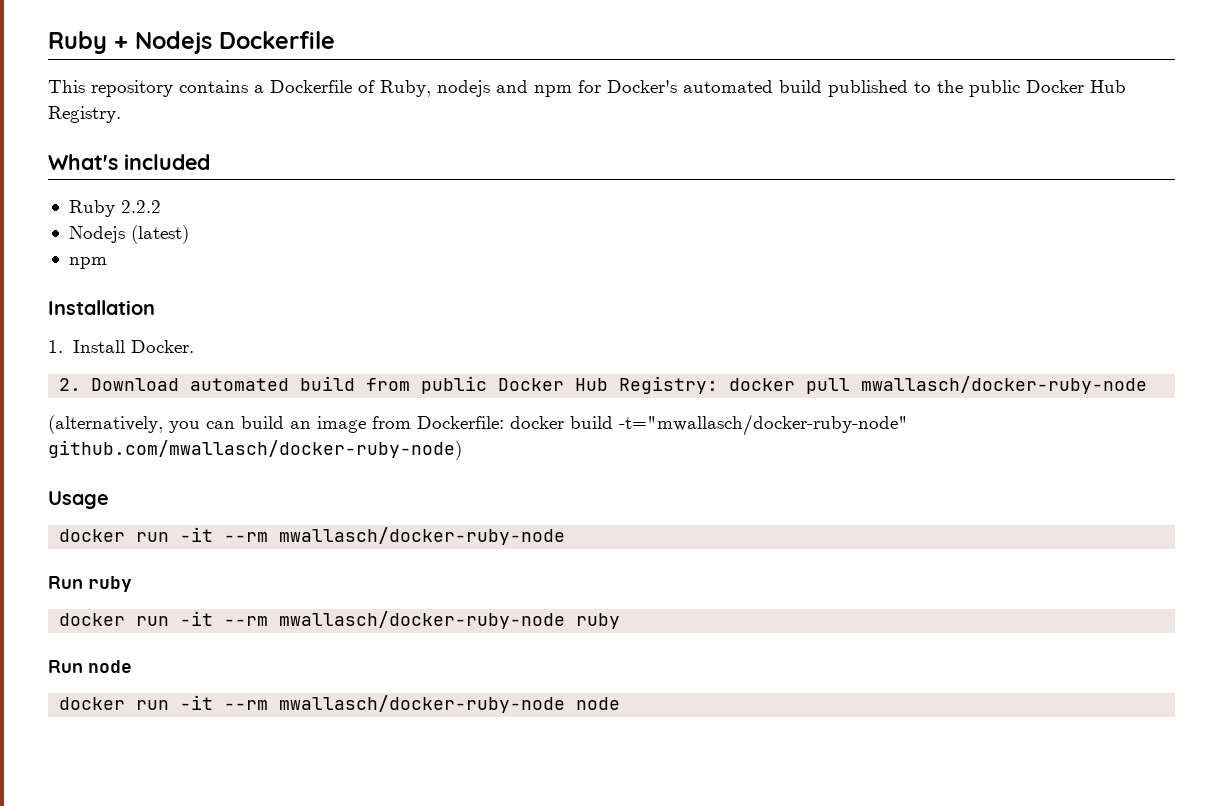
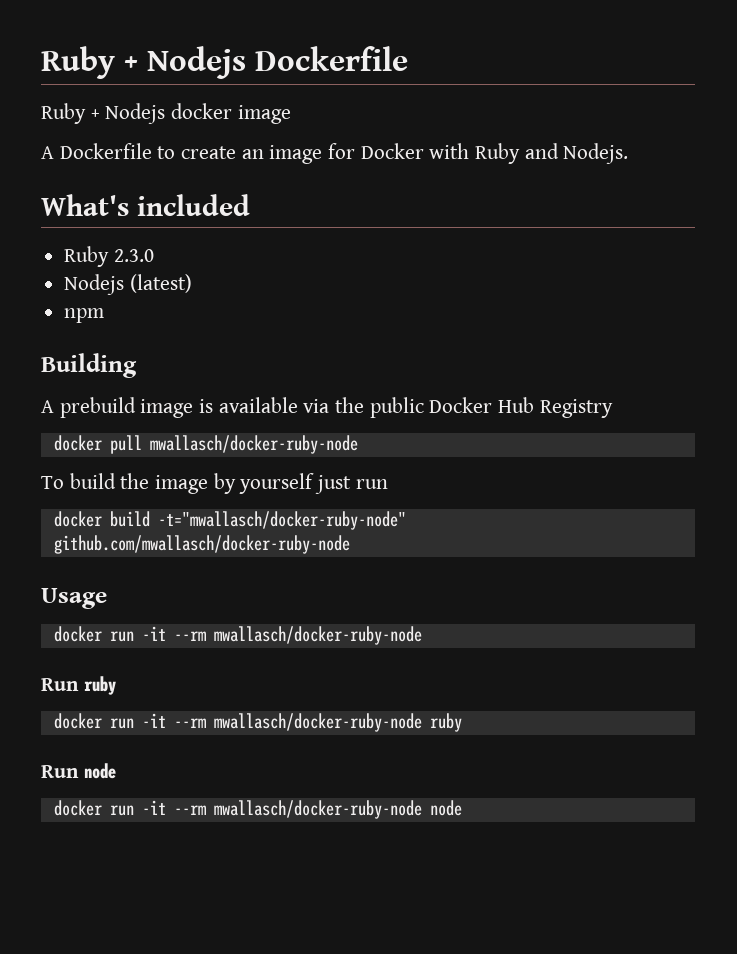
[48,80,1126,97] [48,106,121,123] This repository contains a Dockerfile of Ruby, nodejs and npm for Docker's automated build published to the public Docker Hub Registry. -> [41,103,291,124] [41,143,629,164] Ruby + Nodejs docker image // A Dockerfile to create an image for Docker with Ruby and Nodejs.
[120,200,161,213] 2.2.2 -> [113,249,154,262] 2.3.0
[48,300,155,315] [48,340,194,353] [59,376,718,394] Installation // 1. Install Docker. // 2. Download automated build from public Docker Hub Registry: -> [41,353,137,378] [41,397,613,418] Building // A prebuild image is available via the public Docker Hub Registry //
[48,415,504,434] (alternatively, you can build an image from Dockerfile: -> [41,473,388,494] To build the image by yourself just run //
[48,440,462,460] github.com/mwallasch/docker-ruby-node) -> [53,535,350,554] github.com/mwallasch/docker-ruby-node

